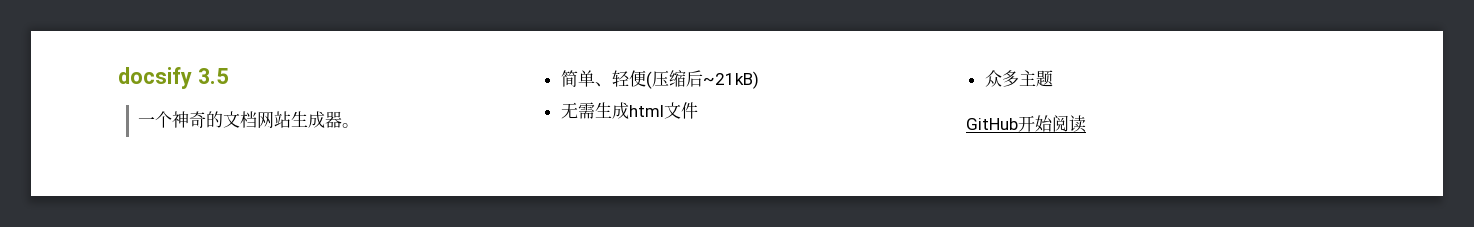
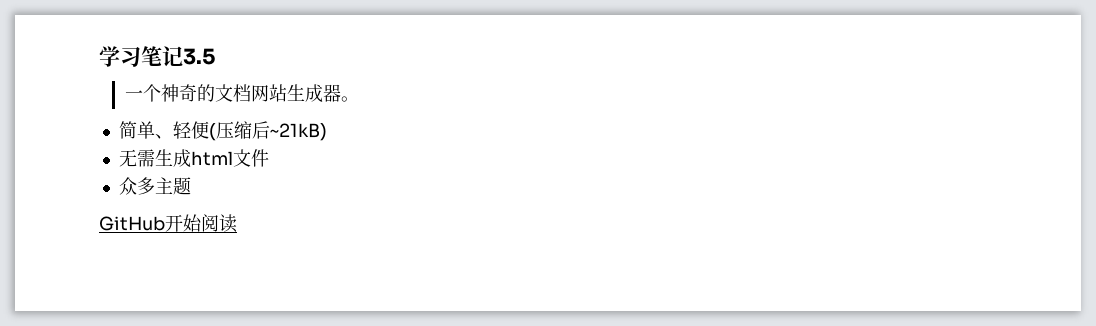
[118,67,192,89] docsify -> [99,46,183,67] 学习笔记

